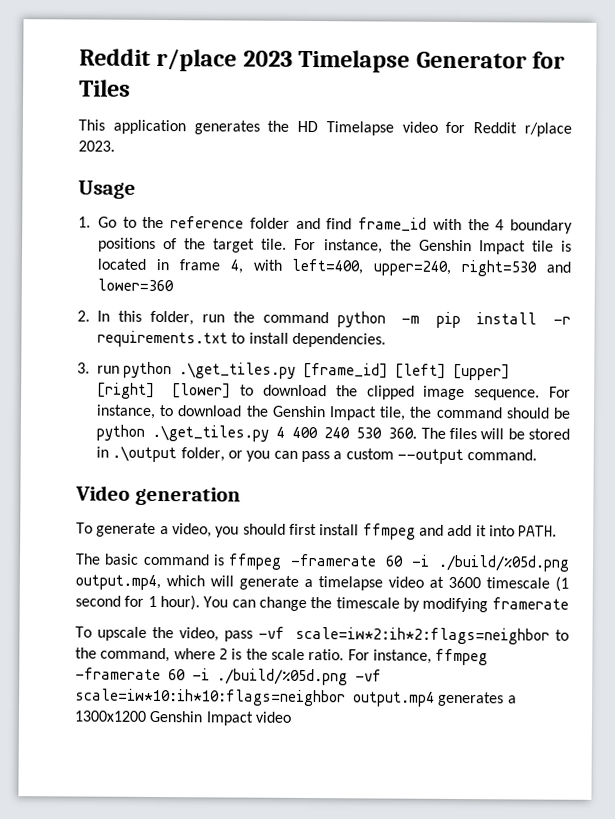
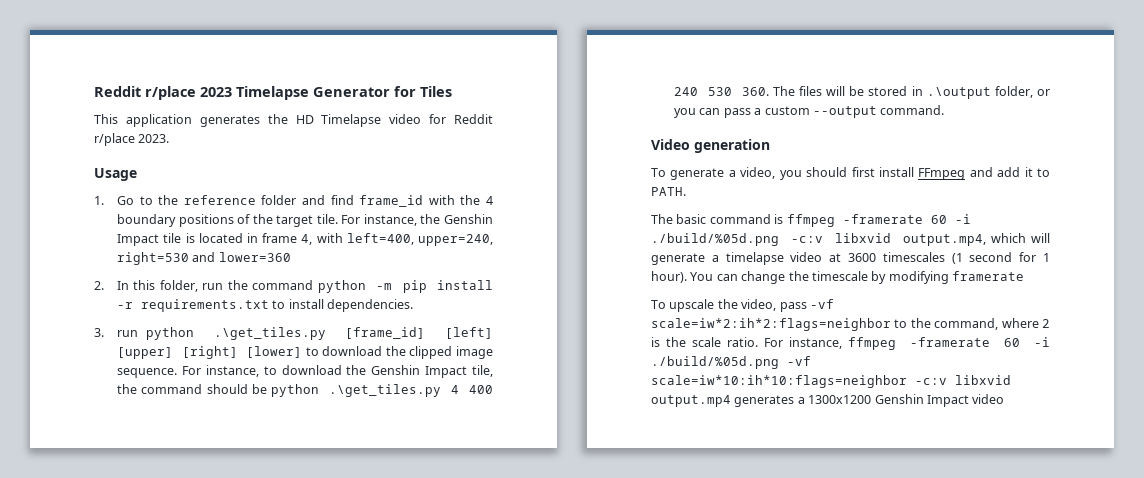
[362,523,416,540] ffmpeg -> [918,168,966,180] FFmpeg
[488,525,515,537] into -> [1037,168,1050,177] to
(570, 563) none -> [790,233,891,243] -c:v libxvid
[486,577,550,589] timescale -> [882,252,945,262] timescales
(346, 697) none -> [915,375,1011,385] -c:v libxvid

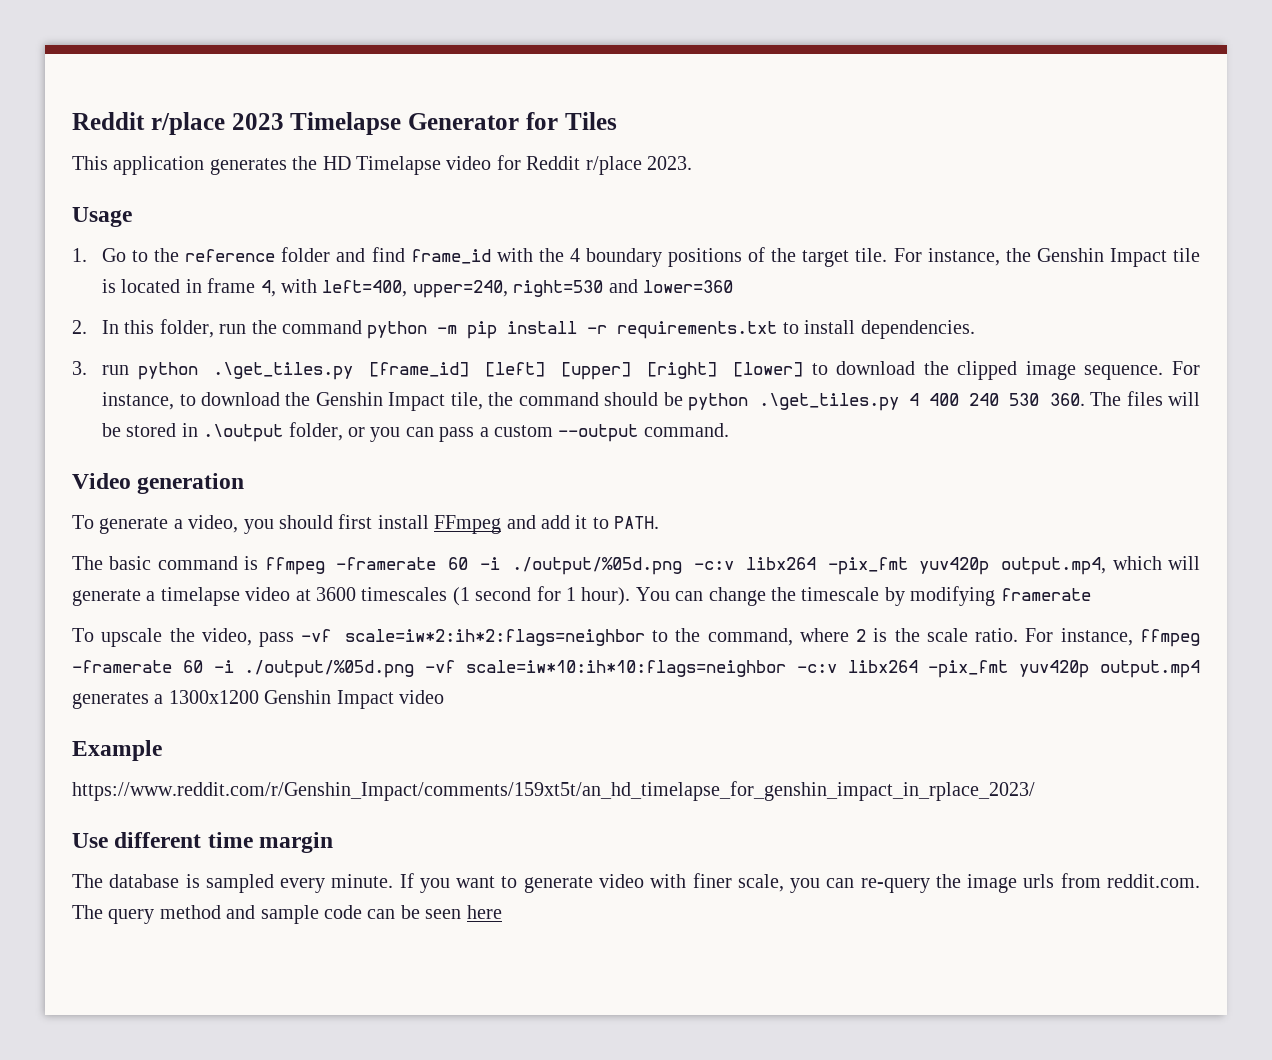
[651,233,891,246] ./build/%05d.png -c:v libxvid -> [511,557,990,575] ./output/%05d.png -c:v libx264 -pix_fmt yuv420p
[651,356,779,369] ./build/%05d.png -> [244,660,415,678] ./output/%05d.png
[955,375,1011,385] libxvid -> [847,660,1090,678] libx264 -pix_fmt yuv420p
(1005, 399) none -> [72,740,162,761] [72,781,1035,801] [72,832,334,853] [72,873,1200,893] [72,905,502,924] // Example // https://www.reddit.com/r/Genshin_Impact/comments/159xt5t/an_hd_timelapse_for_genshin_impact_in_rplace_2023/ // Use different time margin // The database is sampled every minute. If you want to generate video with finer scale, you can re-query the image urls from reddit.com. The query method and sample code can be seen here

